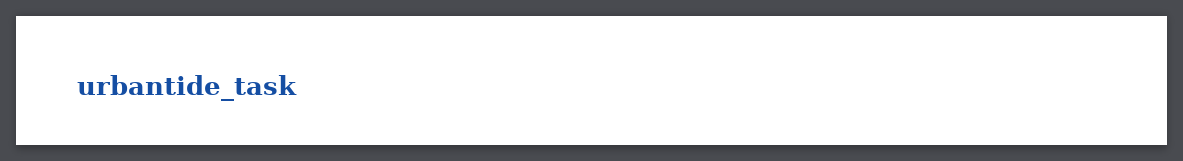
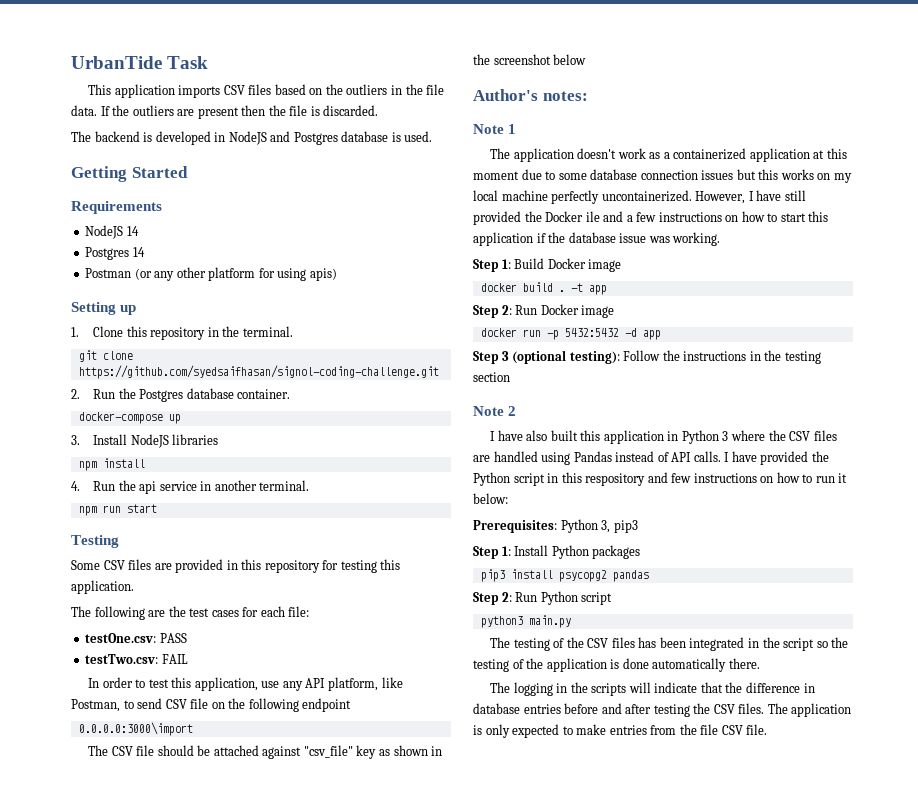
[77,75,297,101] urbantide_task -> [71,56,209,69] [88,84,445,98] [71,105,379,119] [71,131,433,145] [71,166,188,182] [71,201,162,214] [85,225,139,239] [85,247,145,260] [85,267,337,281] [71,302,137,315] [71,326,293,340] [78,350,133,362] [78,365,439,379] [71,388,291,402] [78,412,181,424] [71,434,219,448] [78,458,145,471] [71,480,310,494] [78,504,157,516] [71,535,119,548] [71,559,401,573] [71,580,134,594] [71,606,310,620] [85,633,187,643] [85,654,188,664] [88,677,403,691] [71,698,352,712] [78,722,193,736] [88,745,443,759] [473,54,587,65] [473,89,588,101] [473,124,517,134] [490,148,847,162] [473,169,852,183] [473,190,806,204] [473,211,829,225] [473,232,721,246] [473,258,622,272] [480,282,607,295] [473,304,615,318] [480,328,661,340] [473,350,821,364] [473,372,510,382] [473,406,517,416] [490,430,837,444] [473,451,829,465] [473,472,848,486] [473,493,508,504] [473,519,638,533] [473,545,641,559] [480,569,649,582] [473,591,613,605] [480,615,571,628] [490,637,849,651] [473,658,760,672] [490,682,815,696] [473,703,852,717] [473,724,768,738] UrbanTide Task // This application imports CSV files based on the outliers in the file data. If the outliers are present then the file is discarded. // The backend is developed in NodeJS and Postgres database is used. // Getting Started // Requirements // NodeJS 14 // Postgres 14 // Postman (or any other platform for using apis) // Setting up // 1. Clone this repository in the terminal. // git clone https://github.com/syedsaifhasan/signol-coding-challenge.git // 2. Run the Postgres database container. // docker-compose up // 3. Install NodeJS libraries // npm install // 4. Run the api service in another terminal. // npm run start // Testing // Some CSV files are provided in this repository for testing this application. // The following are the test cases for each file: // testOne.csv: PASS // testTwo.csv: FAIL // In order to test this application, use any API platform, like Postman, to send CSV file on the following endpoint // 0.0.0.0:3000\import // The CSV file should be attached against "csv_file" key as shown in the screenshot below // Author's notes: // Note 1 // The application doesn't work as a containerized application at this moment due to some database connection issues but this works on my local machine perfectly uncontainerized. However, I have still provided the Docker ile and a few instructions on how to start this application if the database issue was working. // Step 1: Build Docker image // docker build . -t app // Step 2: Run Docker image // docker run -p 5432:5432 -d app // Step 3 (optional testing): Follow the instructions in the testing section // Note 2 // I have also built this application in Python 3 where the CSV files are handled using Pandas instead of API calls. I have provided the Python script in this respository and few instructions on how to run it below: // Prerequisites: Python 3, pip3 // Step 1: Install Python packages // pip3 install psycopg2 pandas // Step 2: Run Python script // python3 main.py // The testing of the CSV files has been integrated in the script so the testing of the application is done automatically there. // The logging in the scripts will indicate that the difference in database entries before and after testing the CSV files. The application is only expected to make entries from the file CSV file.

